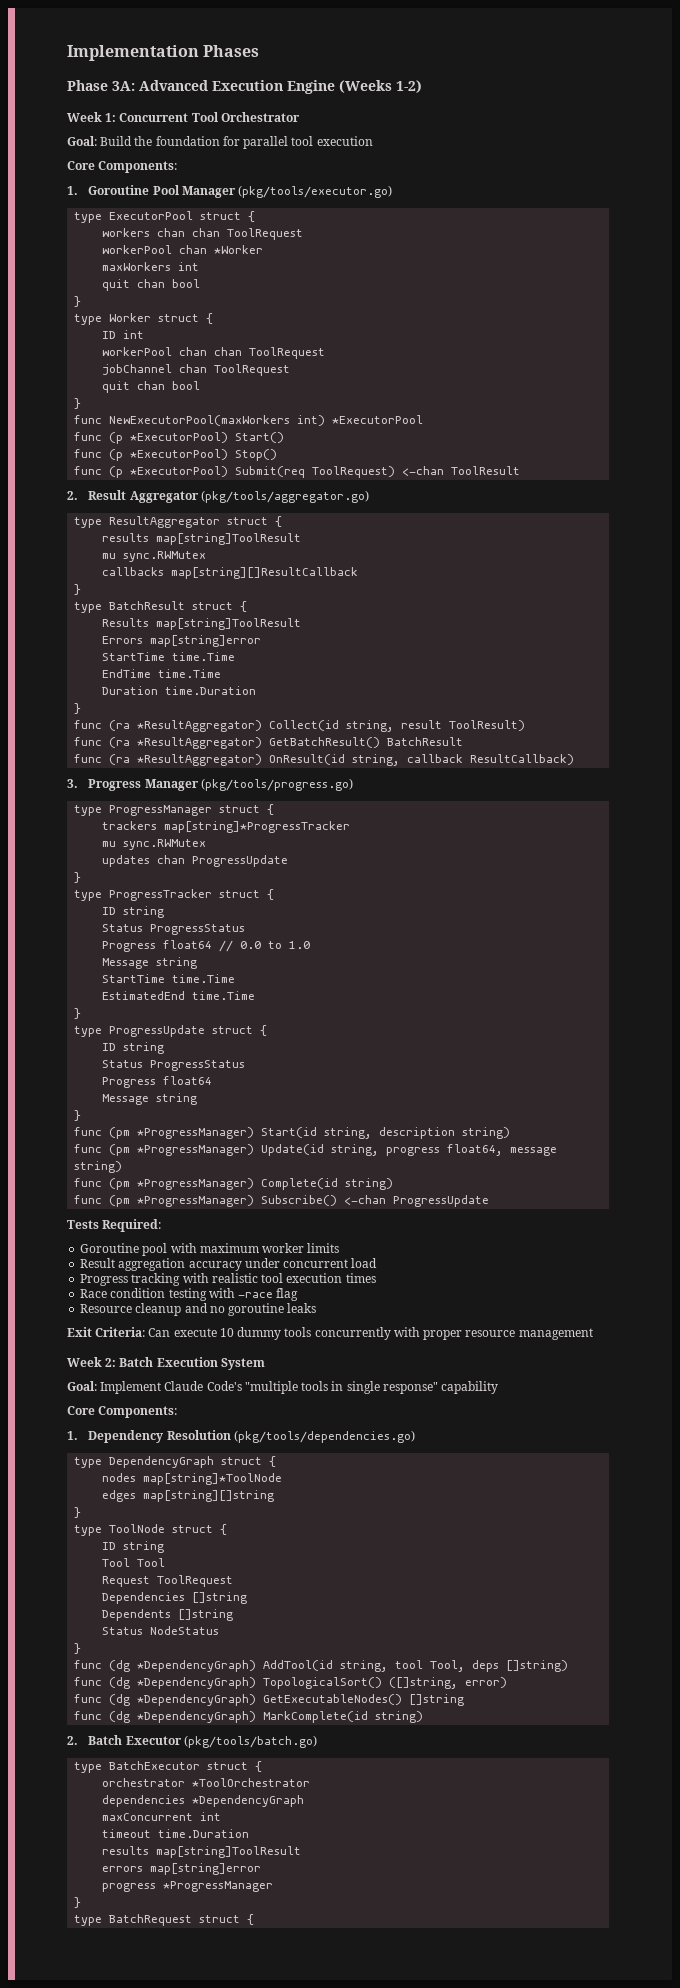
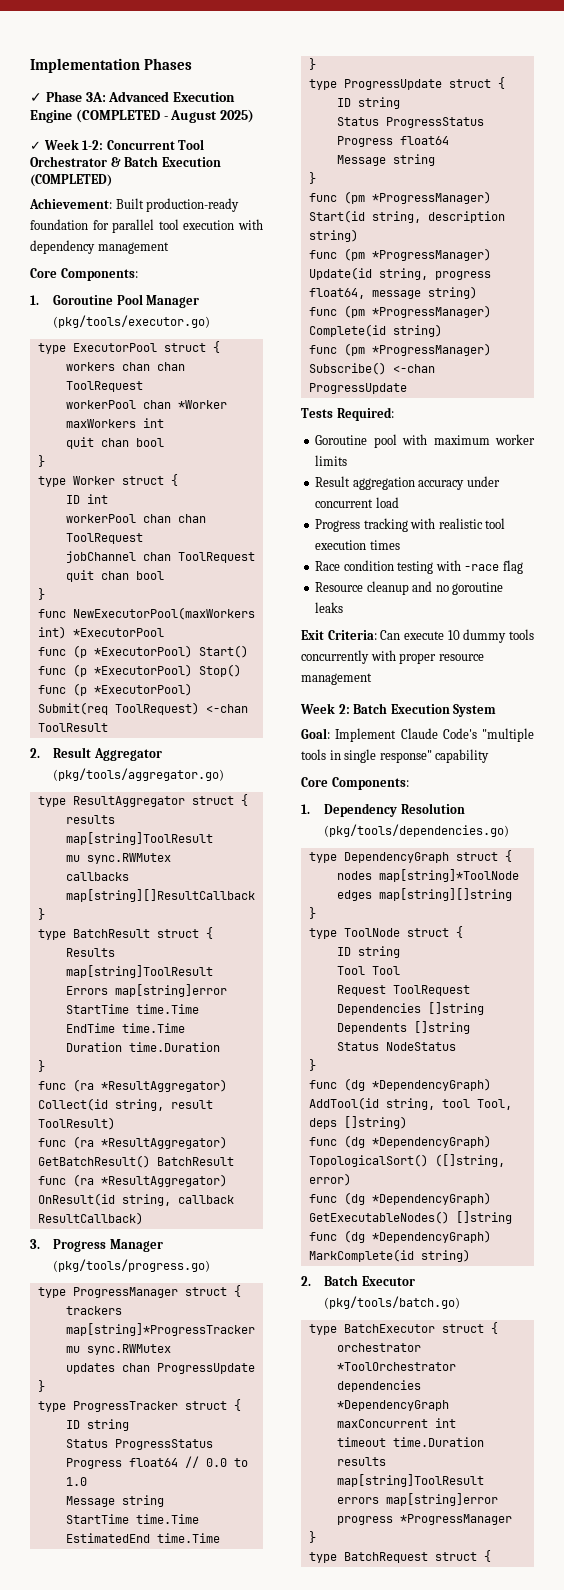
(260, 51) none -> [30,93,42,102] ✓
[339,80,422,93] [67,112,300,122] [67,136,153,146] (Weeks 1-2) // Week 1: Concurrent Tool Orchestrator // Goal: Build the -> [75,109,255,123] [30,139,205,150] [30,156,221,167] [30,174,112,187] [29,198,240,212] (COMPLETED - August 2025) // ✓ Week 1-2: Concurrent Tool Orchestrator & Batch Execution (COMPLETED) // Achievement: Built production-ready
(373, 141) none -> [237,219,263,230] [30,240,169,254] with dependency management

